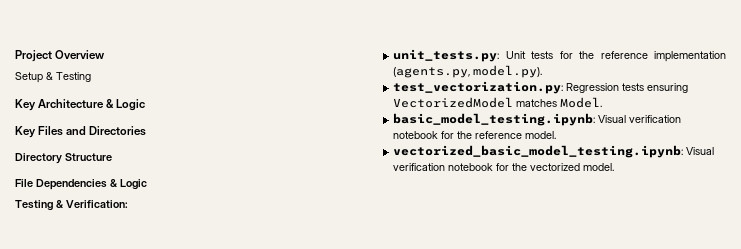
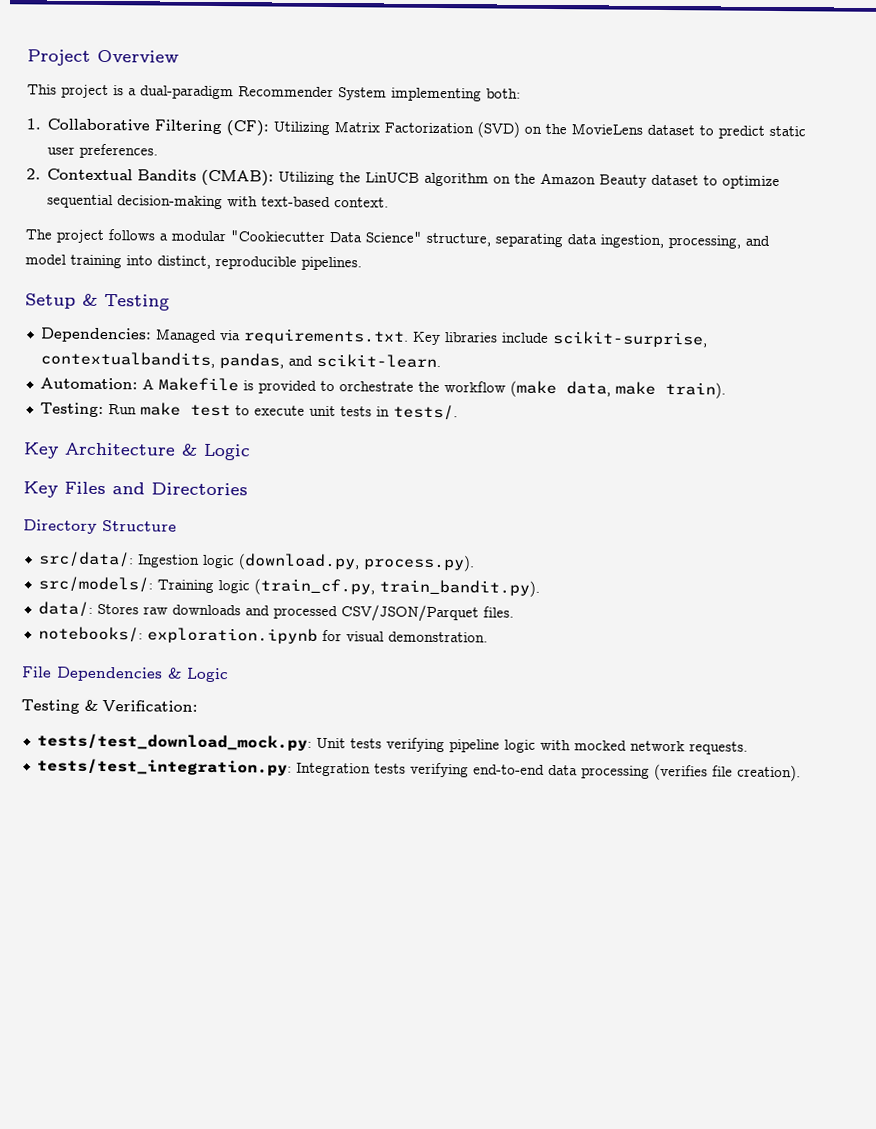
[15,72,91,83] Setup & Testing -> [27,84,521,102] [26,118,807,139] [47,143,159,159] [26,168,781,190] [47,194,390,210] [25,229,770,249] [25,254,362,271] [25,293,170,311] [39,327,708,348] [39,351,441,369] [39,377,726,399] [39,402,458,421] This project is a dual-paradigm Recommender System implementing both: // 1. Collaborative Filtering (CF): Utilizing Matrix Factorization (SVD) on the MovieLens dataset to predict static user preferences. // 2. Contextual Bandits (CMAB): Utilizing the LinUCB algorithm on the Amazon Beauty dataset to optimize sequential decision-making with text-based context. // The project follows a modular "Cookiecutter Data Science" structure, separating data ingestion, processing, and model training into distinct, reproducible pipelines. // Setup & Testing // Dependencies: Managed via requirements.txt. Key libraries include scikit-surprise, contextualbandits, pandas, and scikit-learn. // Automation: A Makefile is provided to orchestrate the workflow (make data, make train). // Testing: Run make test to execute unit tests in tests/.
(112, 157) none -> [37,551,475,572] [37,576,540,597] [37,601,514,623] [37,626,488,644] // src/data/: Ingestion logic (download.py, process.py). // src/models/: Training logic (train_cf.py, train_bandit.py). // data/: Stores raw downloads and processed CSV/JSON/Parquet files. // notebooks/: exploration.ipynb for visual demonstration.
[393,49,500,62] unit_tests.py: -> [36,733,312,751] tests/test_download_mock.py:
[559,51,726,62] [393,65,543,78] [393,81,689,94] [393,97,603,108] [393,113,682,126] [393,131,557,139] [393,145,715,158] [393,163,615,171] for the reference implementation (agents.py, model.py). // test_vectorization.py: Regression tests ensuring VectorizedModel matches Model. // basic_model_testing.ipynb: Visual verification notebook for the reference model. // vectorized_basic_model_testing.ipynb: Visual verification notebook for the vectorized model. -> [385,737,748,755] [36,758,801,782] verifying pipeline logic with mocked network requests. // tests/test_integration.py: Integration tests verifying end-to-end data processing (verifies file creation).

